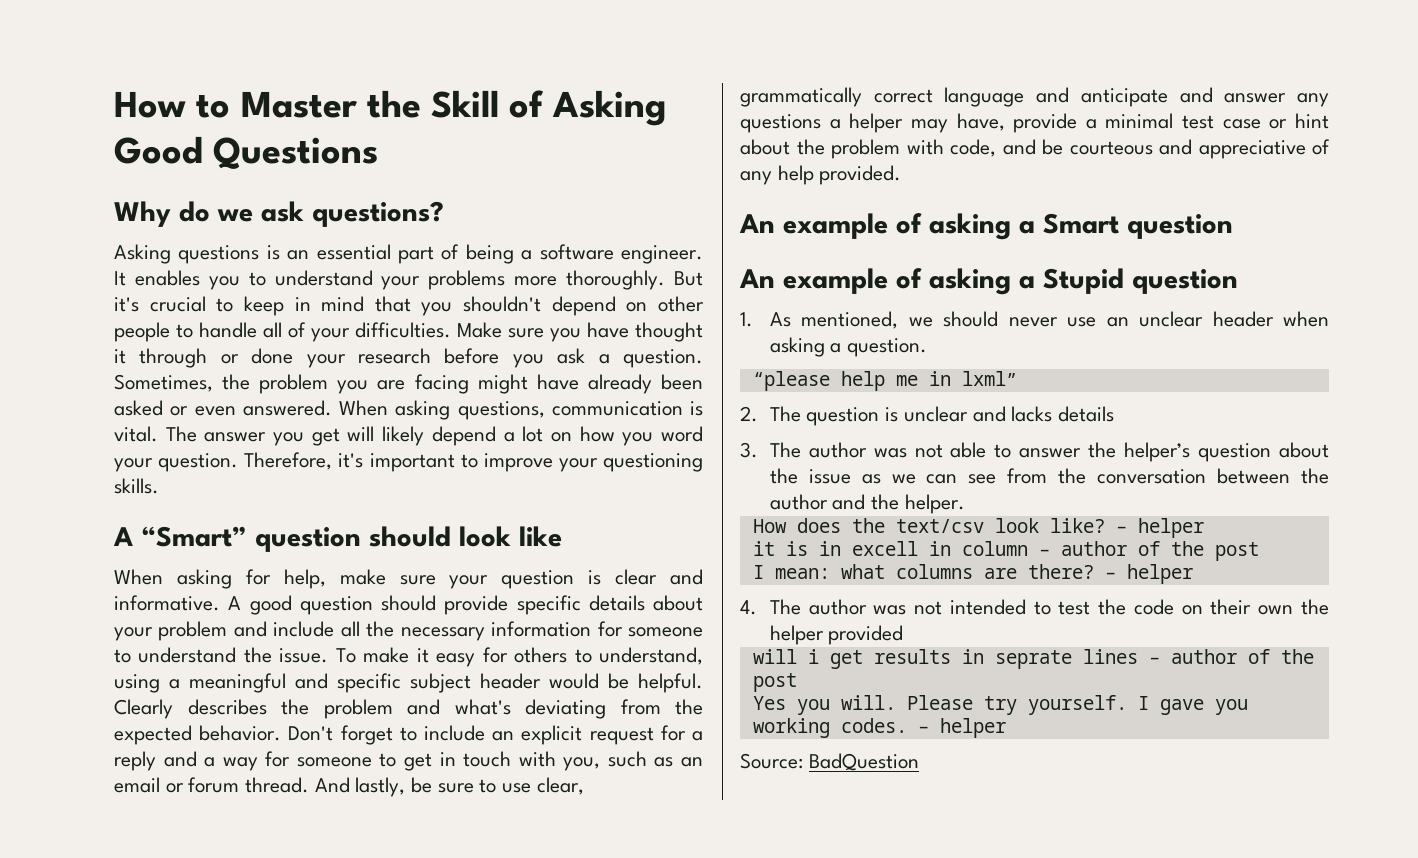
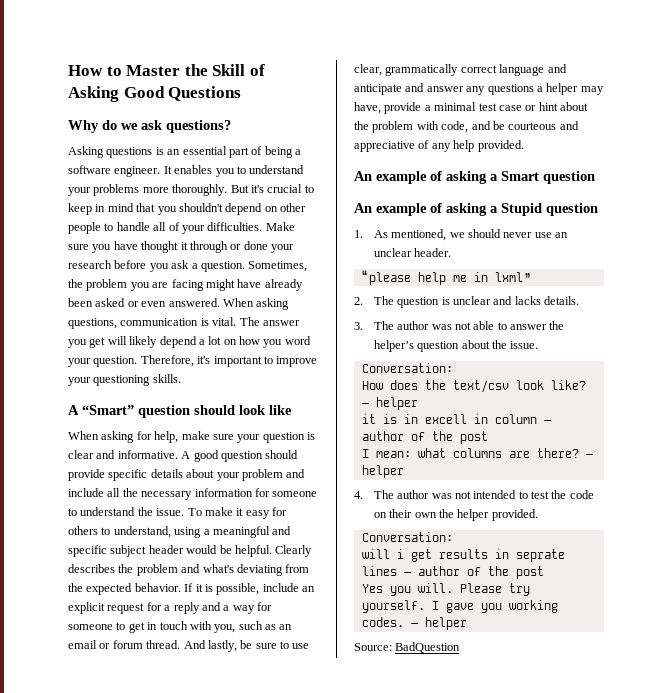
[288,725,417,745] Don't forget to -> [184,583,260,595] If it is possible,
[1212,311,1329,327] [769,337,928,357] header when asking a question. -> [414,248,452,257] header.
[1057,406,1114,422] details -> [543,296,579,305] details.
[808,468,1329,484] [769,494,965,514] issue as we can see from the conversation between the author and the helper. -> [510,341,539,349] [361,363,453,373] issue. // Conversation:
[828,625,904,645] provided -> [491,509,538,521] [361,532,453,542] provided. // Conversation:

